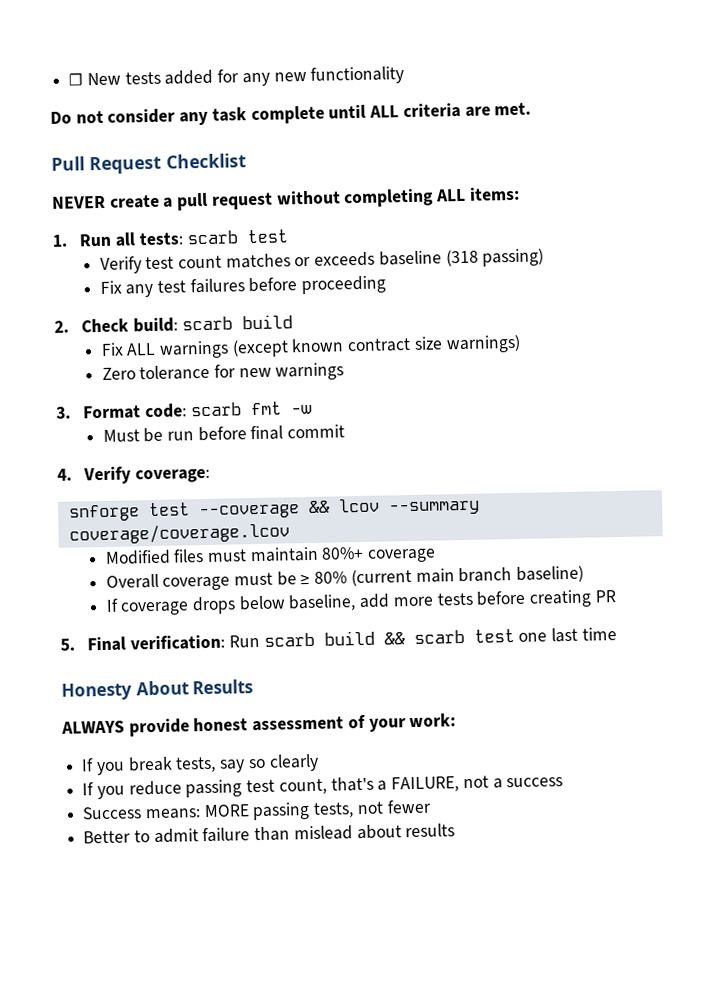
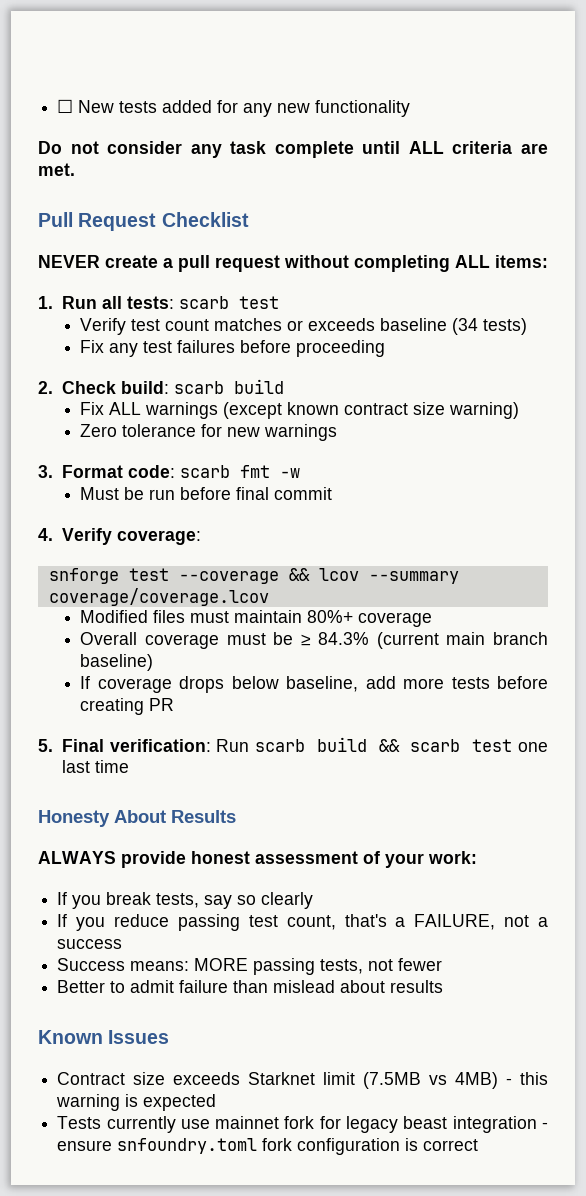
[445,248,545,267] (318 passing) -> [452,318,528,335] (34 tests)
[445,334,521,354] warnings) -> [449,402,520,419] warning)
[314,571,348,584] 80% -> [318,632,370,645] 84.3%
(456, 830) none -> [38,1030,170,1044] [57,1072,548,1089] [56,1094,217,1111] [57,1116,548,1133] [57,1138,479,1155] // Known Issues // Contract size exceeds Starknet limit (7.5MB vs 4MB) - this warning is expected // Tests currently use mainnet fork for legacy beast integration - ensure snfoundry.toml fork configuration is correct

